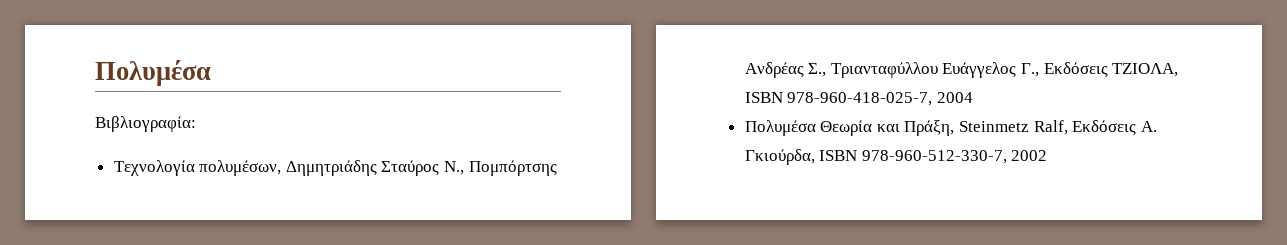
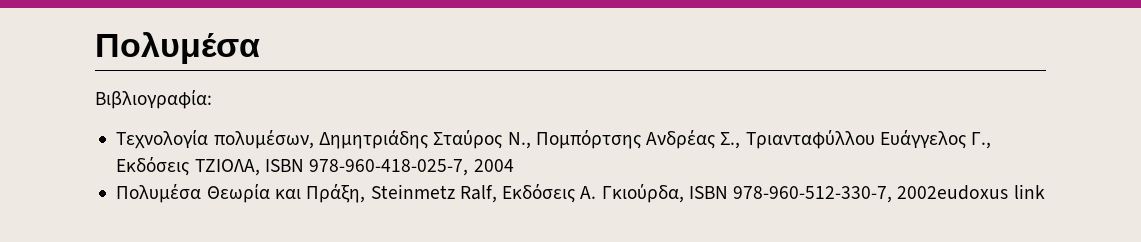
[1011,150,1048,161] 2002 -> [897,184,1045,200] 2002eudoxus link

